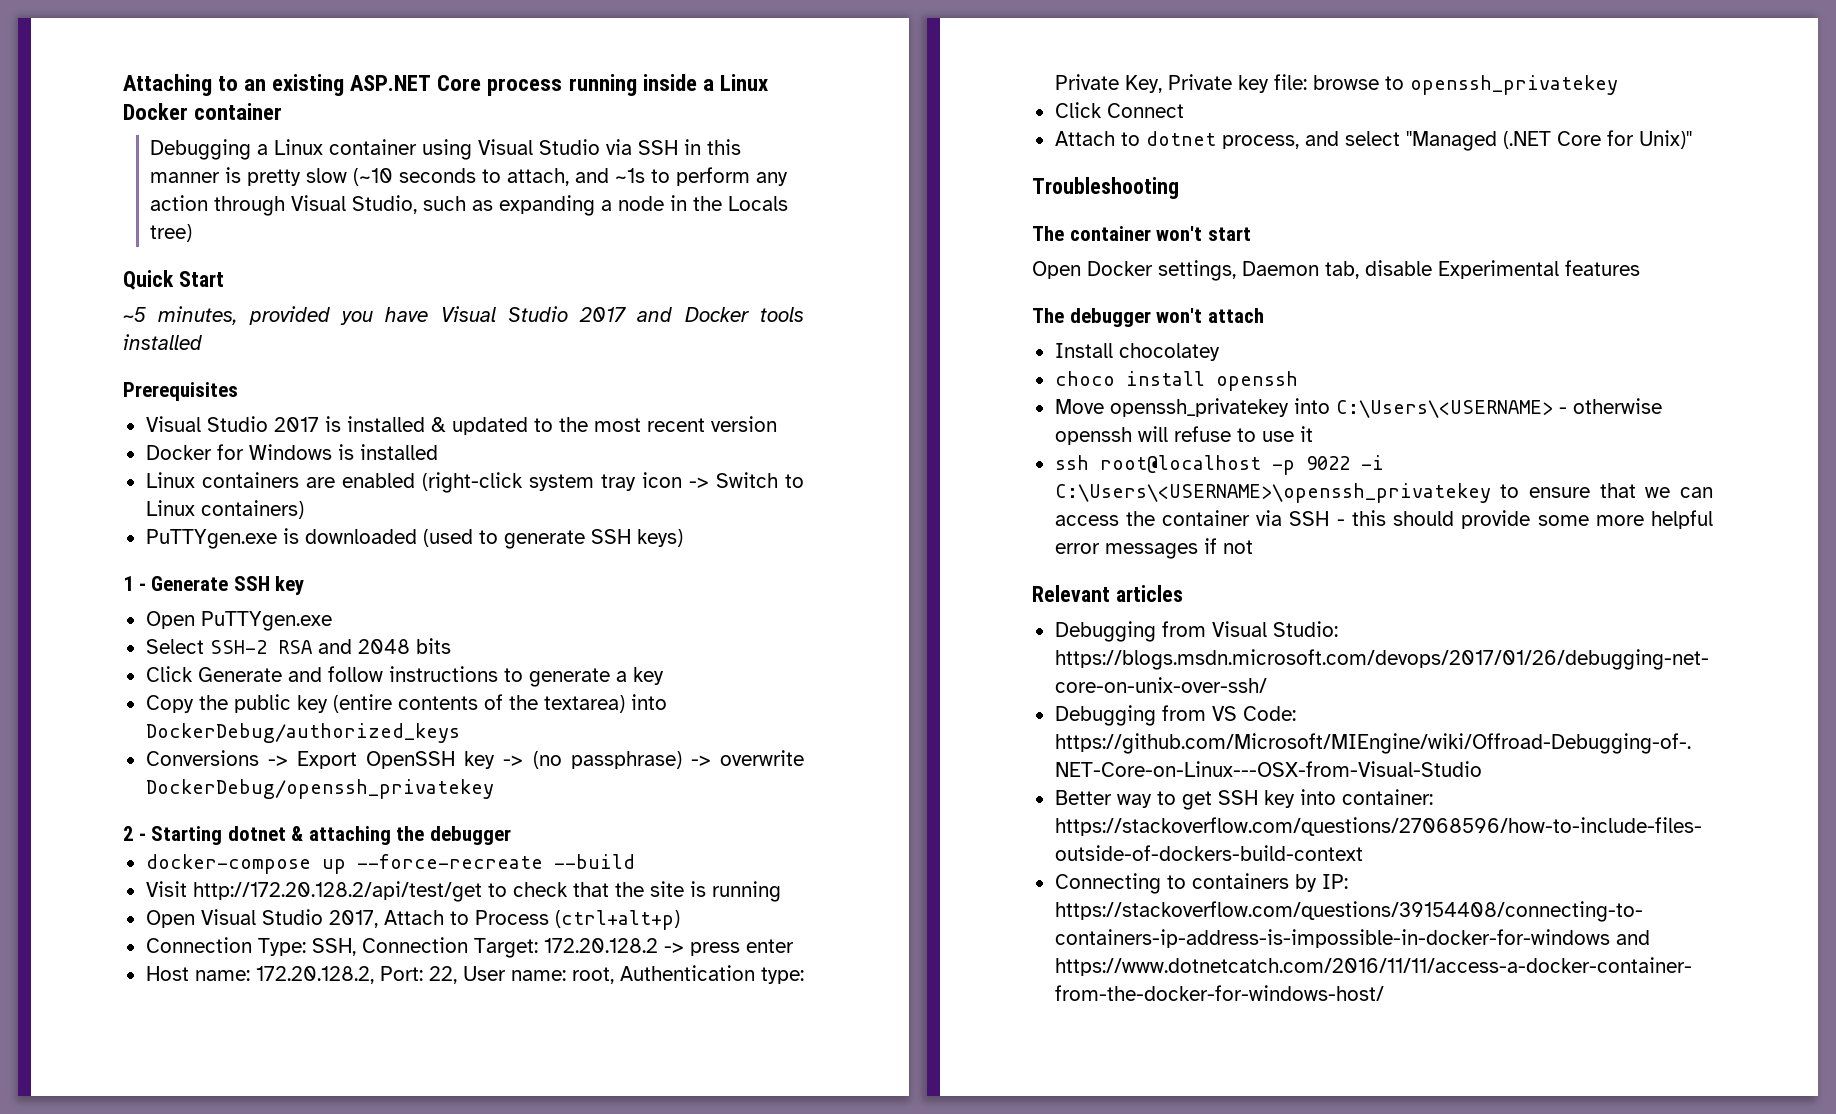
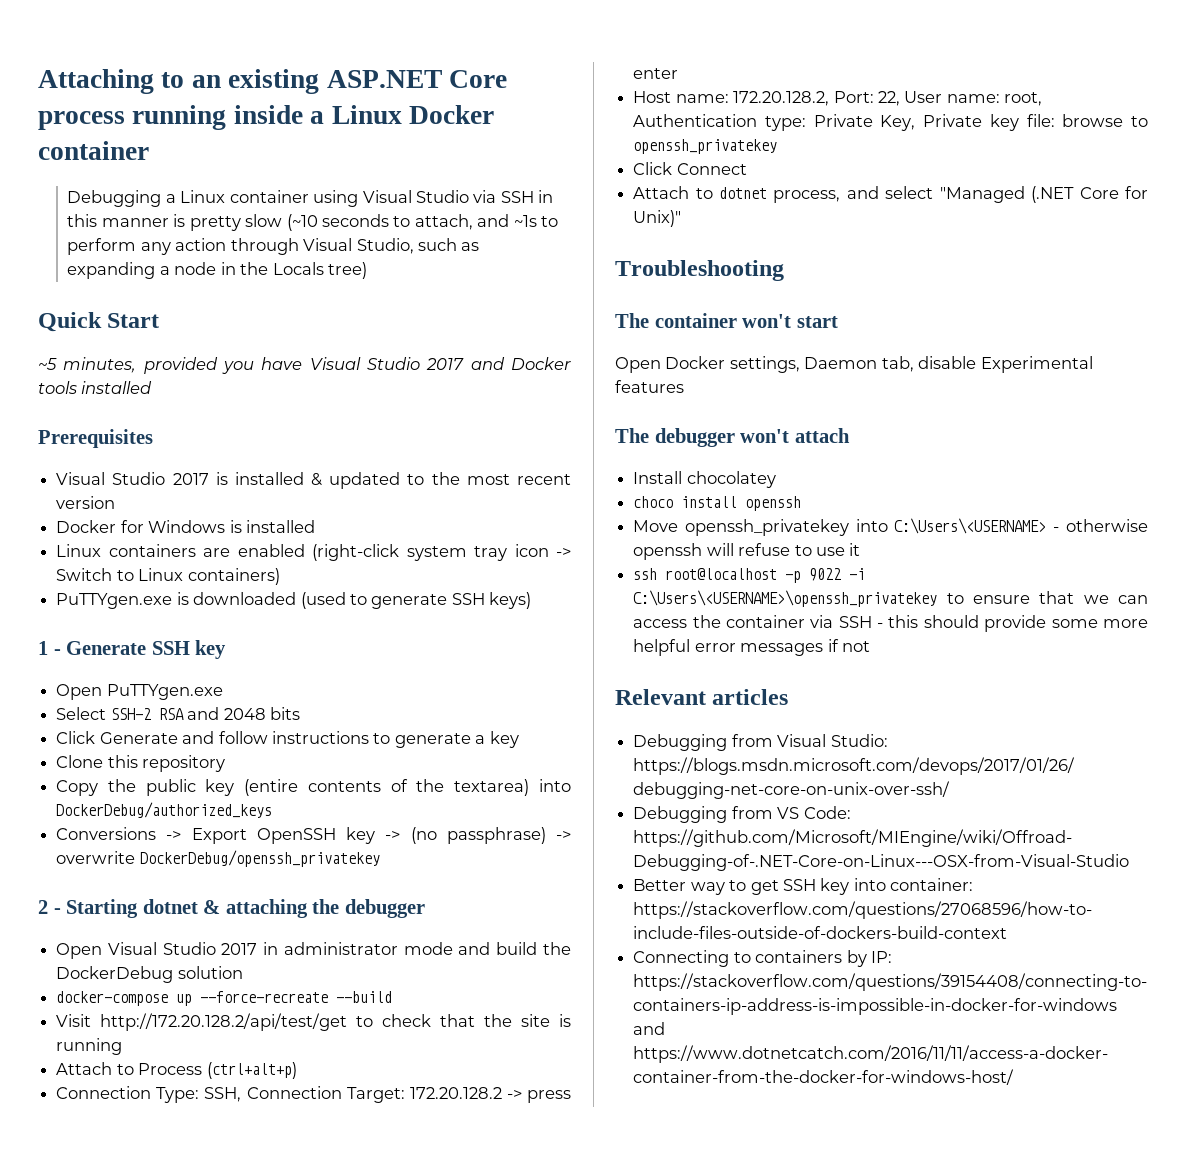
(664, 676) none -> [56,755,226,772] // Clone this repository
(511, 835) none -> [56,942,572,959] [56,966,243,983] // Open Visual Studio 2017 in administrator mode and build the DockerDebug solution
[145,909,378,928] Open Visual Studio 2017, -> (123, 1046) none

